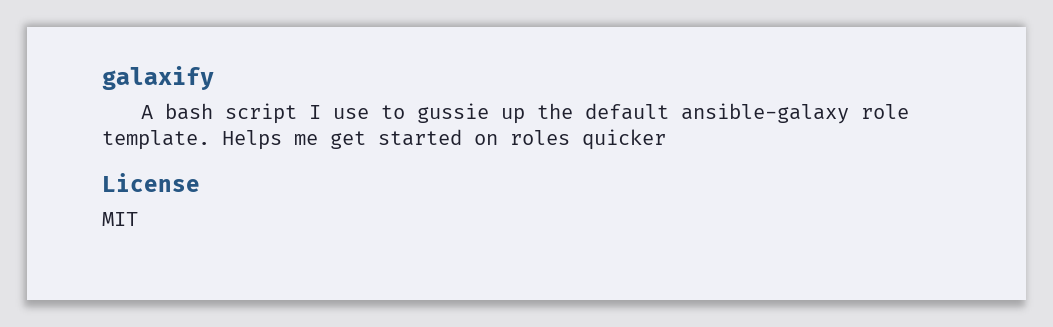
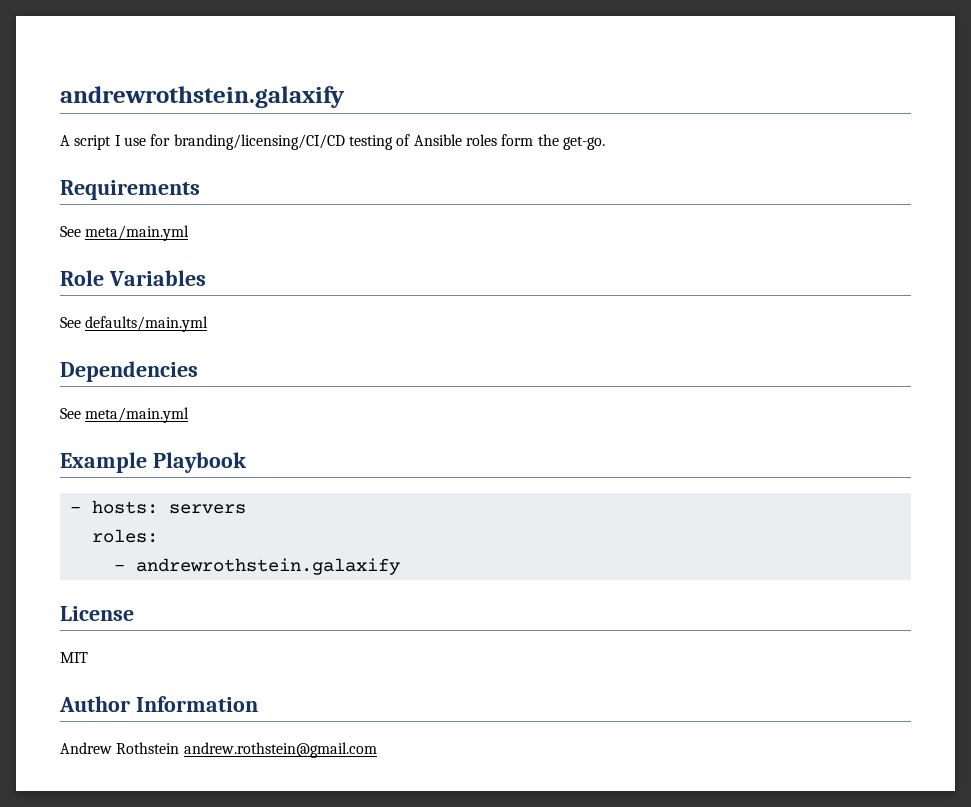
[102,66,214,90] galaxify -> [60,86,345,108] andrewrothstein.galaxify
[164,103,213,120] bash -> (70, 140) none
[380,103,909,124] [102,129,666,150] [102,173,200,192] [102,212,138,226] to gussie up the default ansible-galaxy role template. Helps me get started on roles quicker // License // MIT -> [150,134,605,150] [60,180,200,200] [60,225,190,241] [60,270,206,286] [60,316,209,332] [60,361,198,382] [60,407,190,423] [60,452,247,473] [69,500,246,514] [91,529,158,543] [113,558,400,575] [60,606,134,621] [60,652,88,663] [59,696,258,712] [60,742,377,758] for branding/licensing/CI/CD testing of Ansible roles form the get-go. // Requirements // See meta/main.yml // Role Variables // See defaults/main.yml // Dependencies // See meta/main.yml // Example Playbook // - hosts: servers // roles: // - andrewrothstein.galaxify // License // MIT // Author Information // Andrew Rothstein andrew.rothstein@gmail.com

